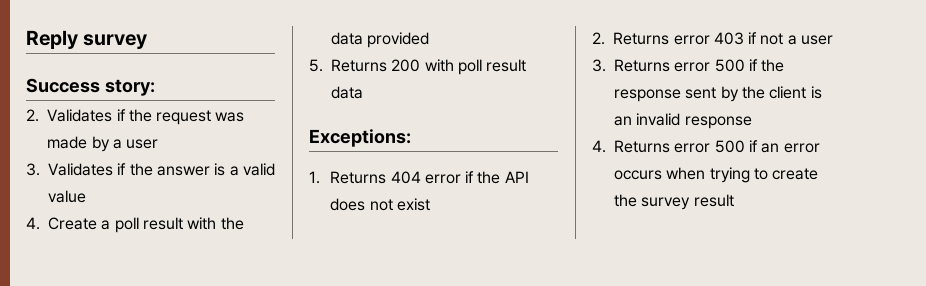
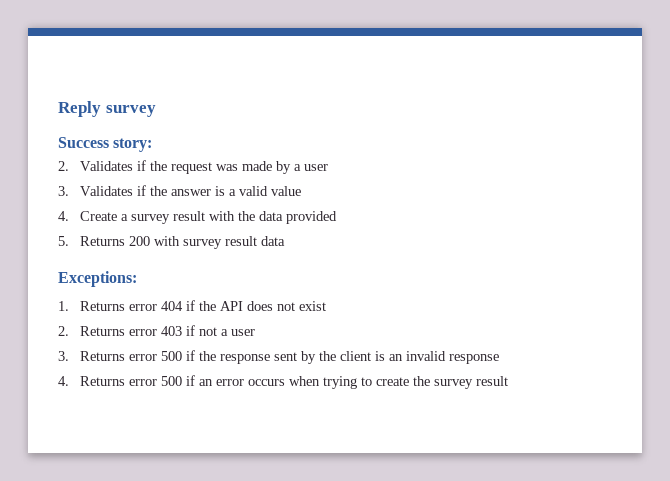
[114,217,139,233] poll -> [130,214,170,224] survey
[457,59,482,75] poll -> [182,239,222,249] survey
[390,171,461,184] 404 error -> [128,301,183,311] error 404

